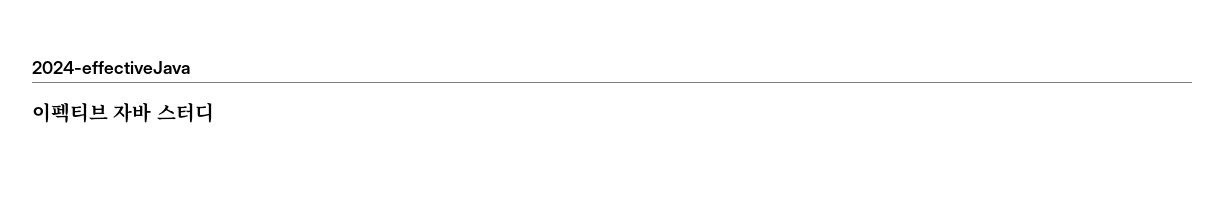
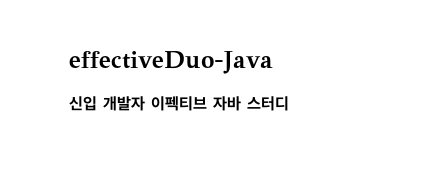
[32,61,190,74] 2024-effectiveJava // -> [69,51,273,74] [69,96,145,111] effectiveDuo-Java // 신입 개발자

